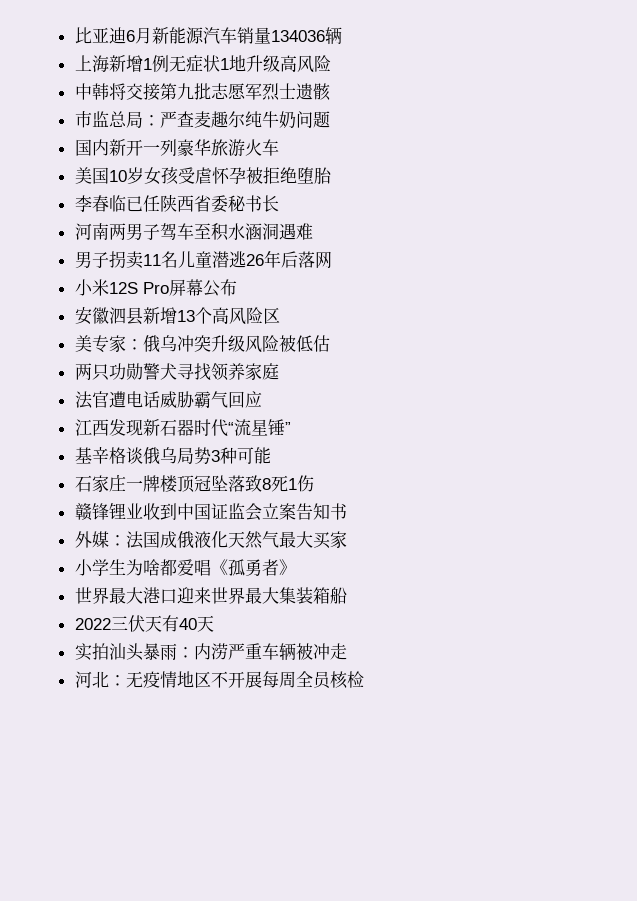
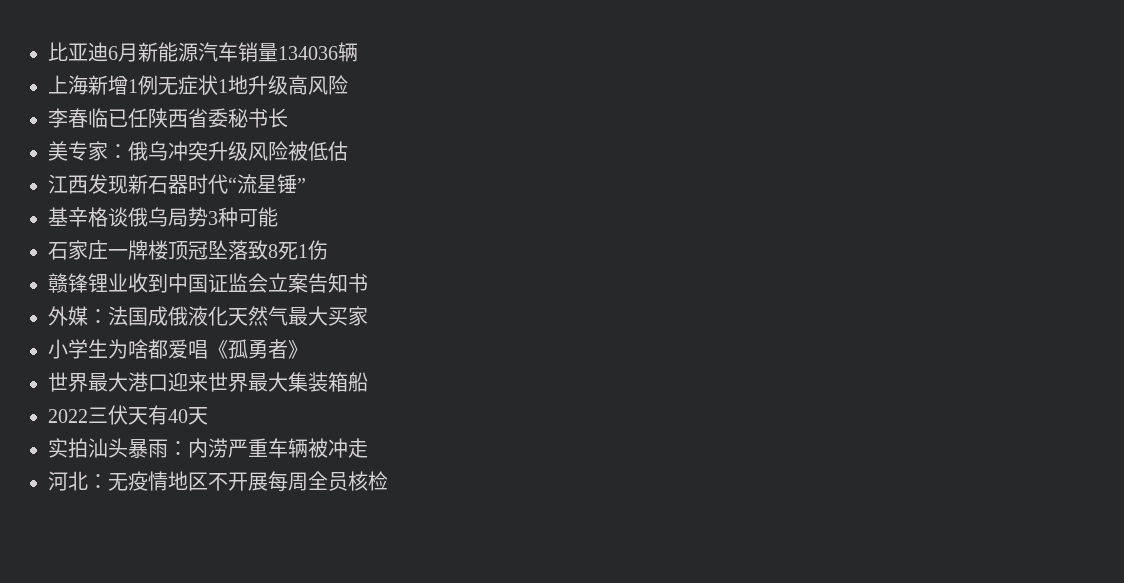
[74,83,331,101] [74,111,330,129] [74,139,279,157] [74,167,332,185] // 中韩将交接第九批志愿军烈士遗骸 // 市监总局：严查麦趣尔纯牛奶问题 // 国内新开一列豪华旅游火车 // 美国10岁女孩受虐怀孕被拒绝堕胎 -> (348, 85) none
[74,223,313,241] [74,250,332,269] [74,279,237,297] [74,307,280,325] // 河南两男子驾车至积水涵洞遇难 // 男子拐卖11名儿童潜逃26年后落网 // 小米12S Pro屏幕公布 // 安徽泗县新增13个高风险区 -> (288, 118) none
[74,363,279,381] [74,391,262,409] // 两只功勋警犬寻找领养家庭 // 法官遭电话威胁霸气回应 -> (348, 151) none

